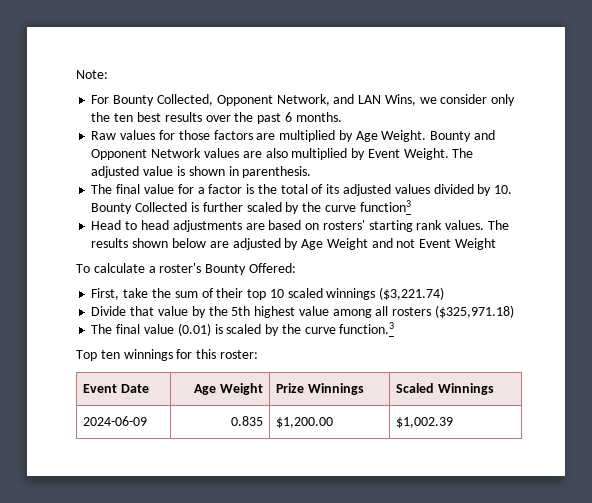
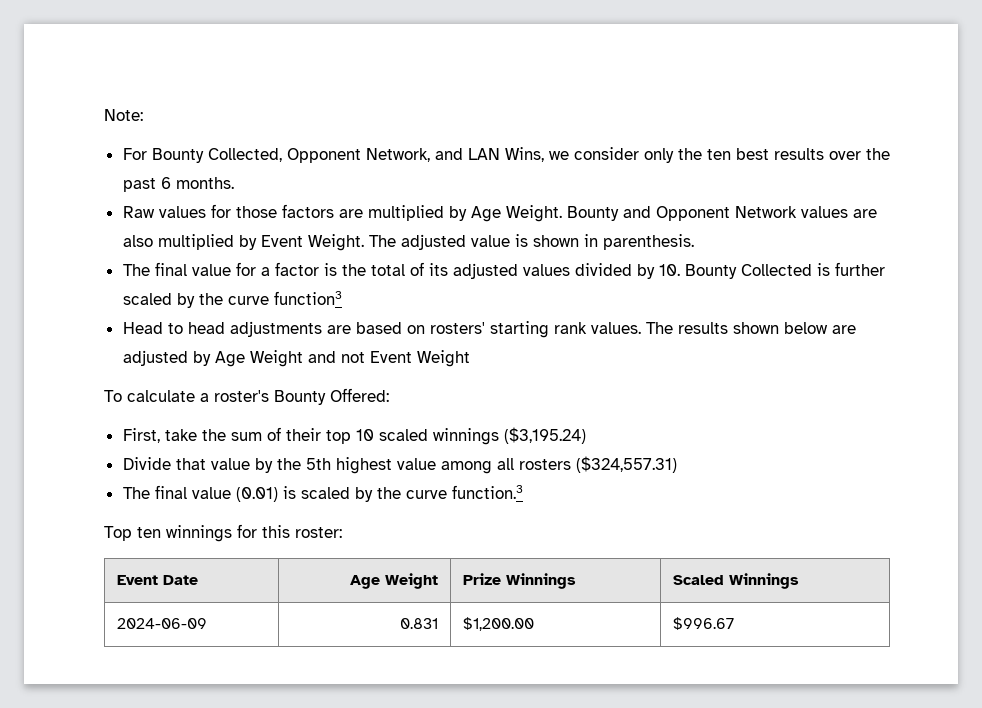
[379,287,445,300] ($3,221.74) -> [503,427,586,444] ($3,195.24)
[434,305,514,318] ($325,971.18) -> [575,456,677,473] ($324,557.31)
[230,416,263,426] 0.835 -> [399,618,438,629] 0.831
[396,417,454,428] $1,002.39 -> [673,617,735,630] $996.67

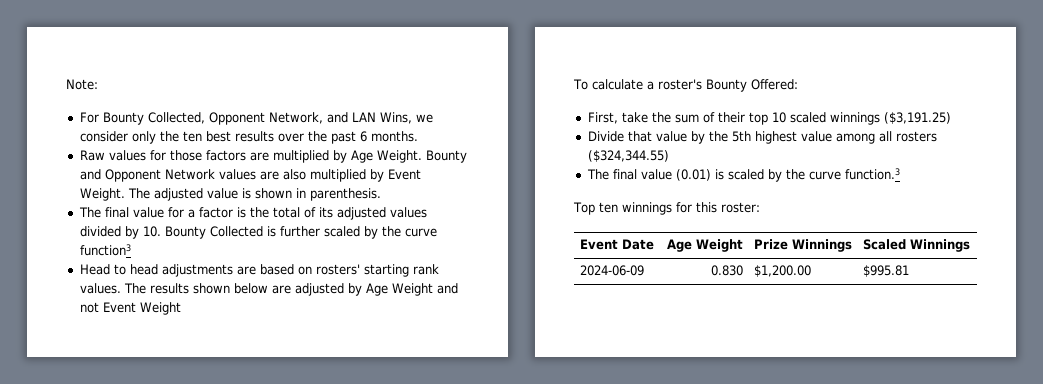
[503,427,586,444] ($3,195.24) -> [883,112,951,124] ($3,191.25)
[575,456,677,473] ($324,557.31) -> [587,150,669,162] ($324,344.55)
[399,618,438,629] 0.831 -> [711,265,744,276] 0.830
[673,617,735,630] $996.67 -> [862,265,909,277] $995.81

